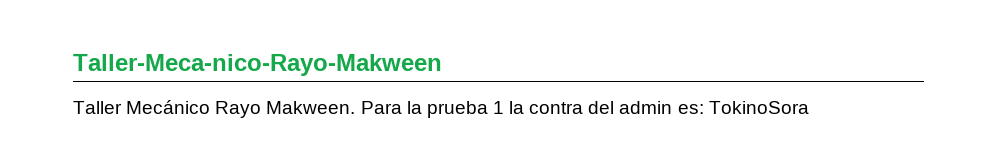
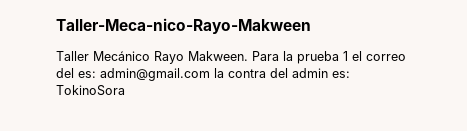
(504, 107) none -> [352,51,406,61] [56,68,210,81] el correo del es: admin@gmail.com

